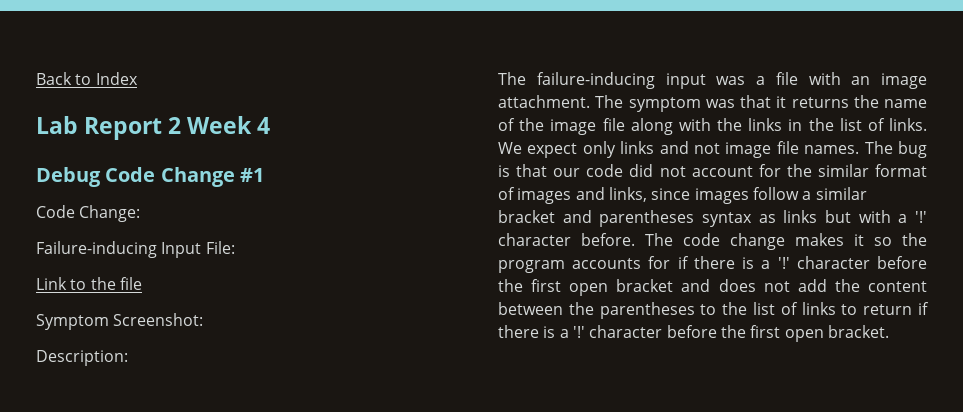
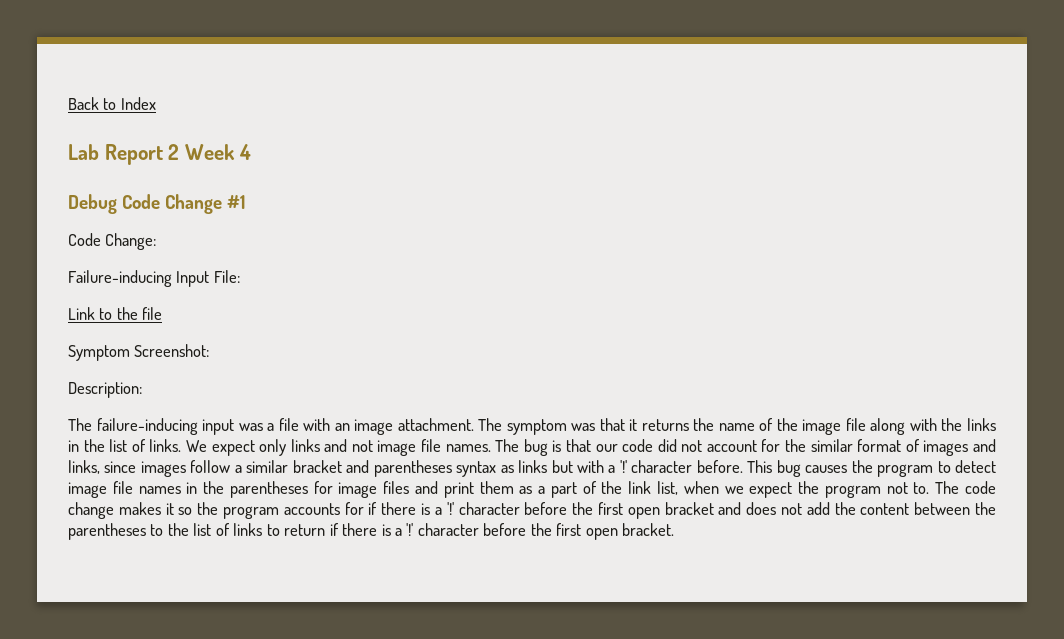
(635, 239) none -> [747,460,997,477] [68,481,930,498] This bug causes the program to detect image file names in the parentheses for image files and print them as a part of the link list, when we expect the program not to.

